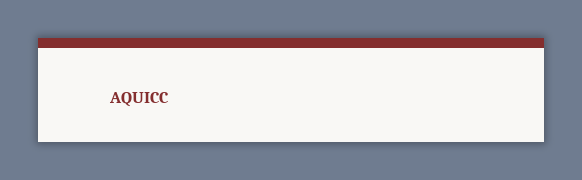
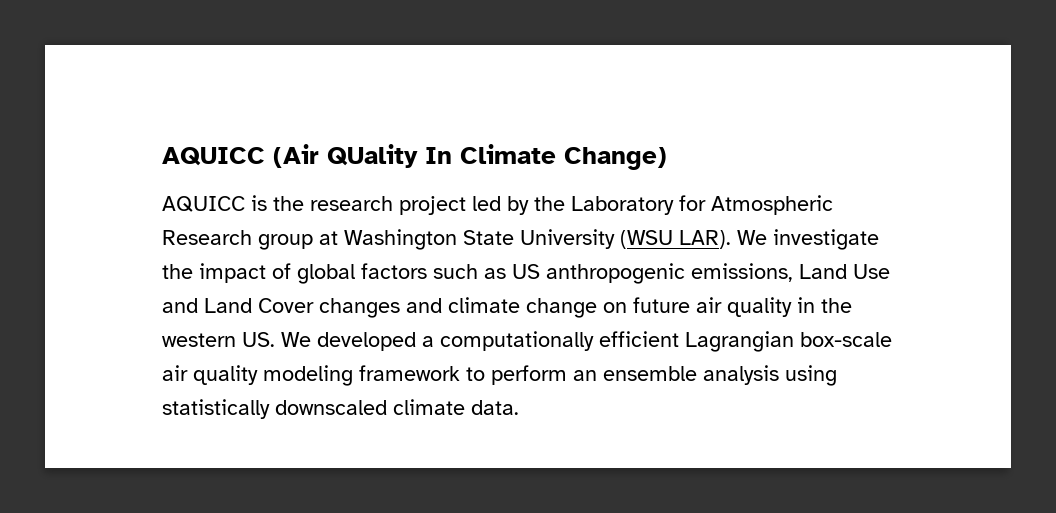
[109,92,169,107] AQUICC -> [162,144,667,170] [162,195,833,215] [162,229,879,250] [162,263,890,284] [162,297,852,318] [162,331,892,352] [162,365,837,386] [162,399,519,419] AQUICC (Air QUality In Climate Change) // AQUICC is the research project led by the Laboratory for Atmospheric Research group at Washington State University (WSU LAR). We investigate the impact of global factors such as US anthropogenic emissions, Land Use and Land Cover changes and climate change on future air quality in the western US. We developed a computationally efficient Lagrangian box-scale air quality modeling framework to perform an ensemble analysis using statistically downscaled climate data.

